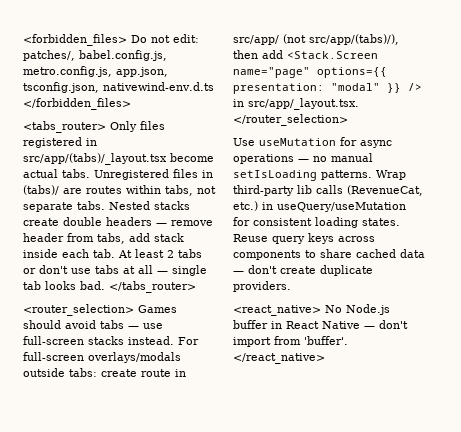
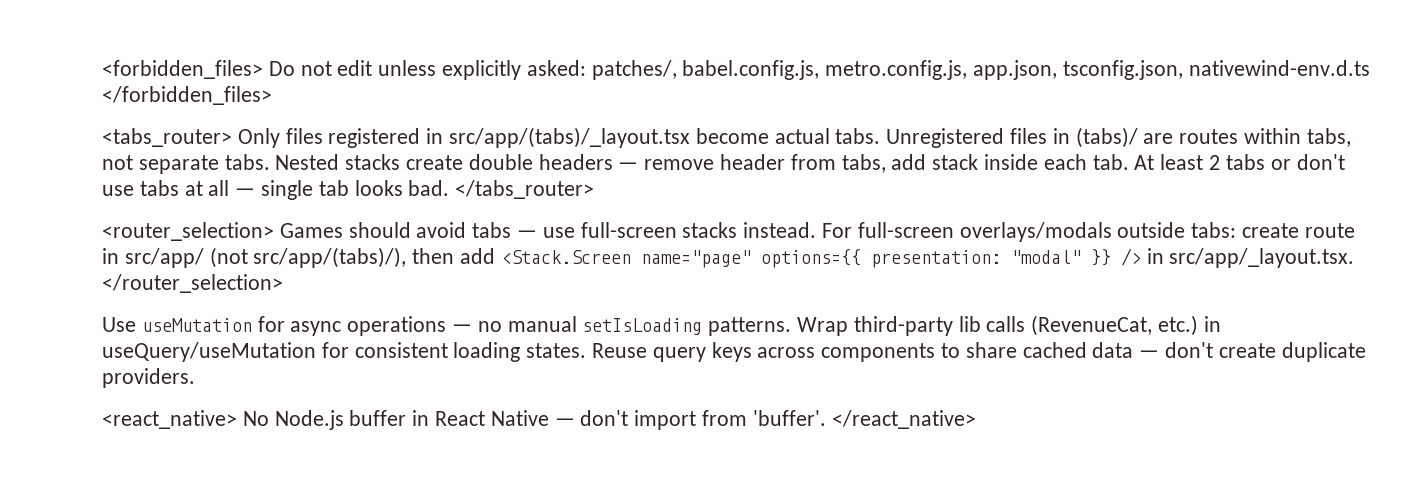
[173,34,199,43] edit: -> [337,60,586,80] edit unless explicitly asked:

